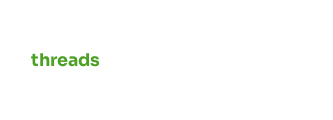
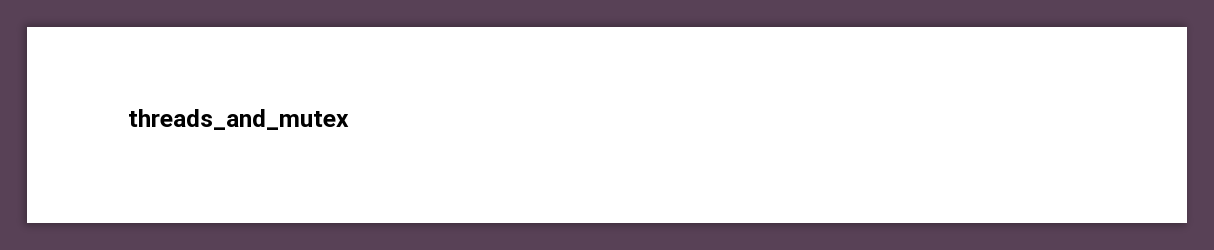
[31,53,100,67] threads -> [128,109,349,130] threads_and_mutex

